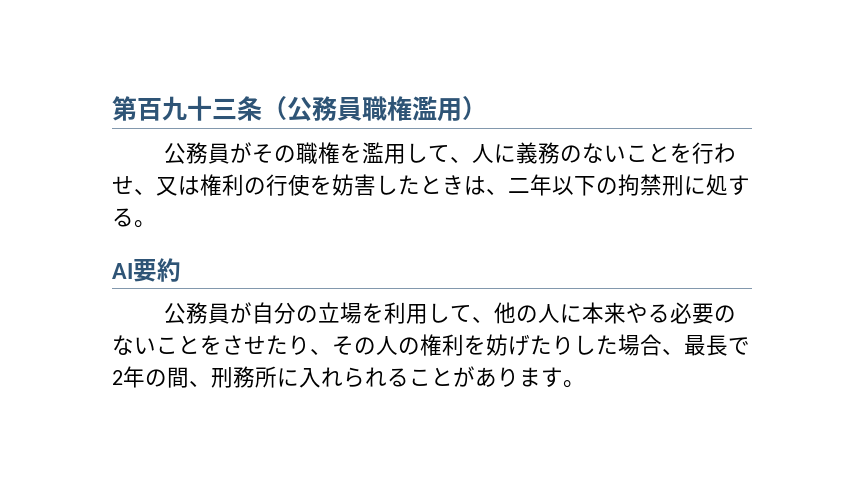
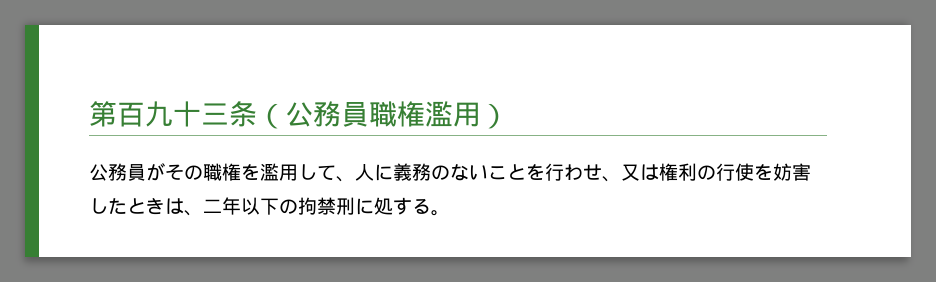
[112,258,181,282] [163,302,736,324] [112,334,750,356] [112,366,585,388] // AI要約 // 公務員が自分の立場を利用して、他の人に本来やる必要のないことをさせたり、その人の権利を妨げたりした場合、最長で2年の間、刑務所に入れられることがあります。 -> (450, 213) none

